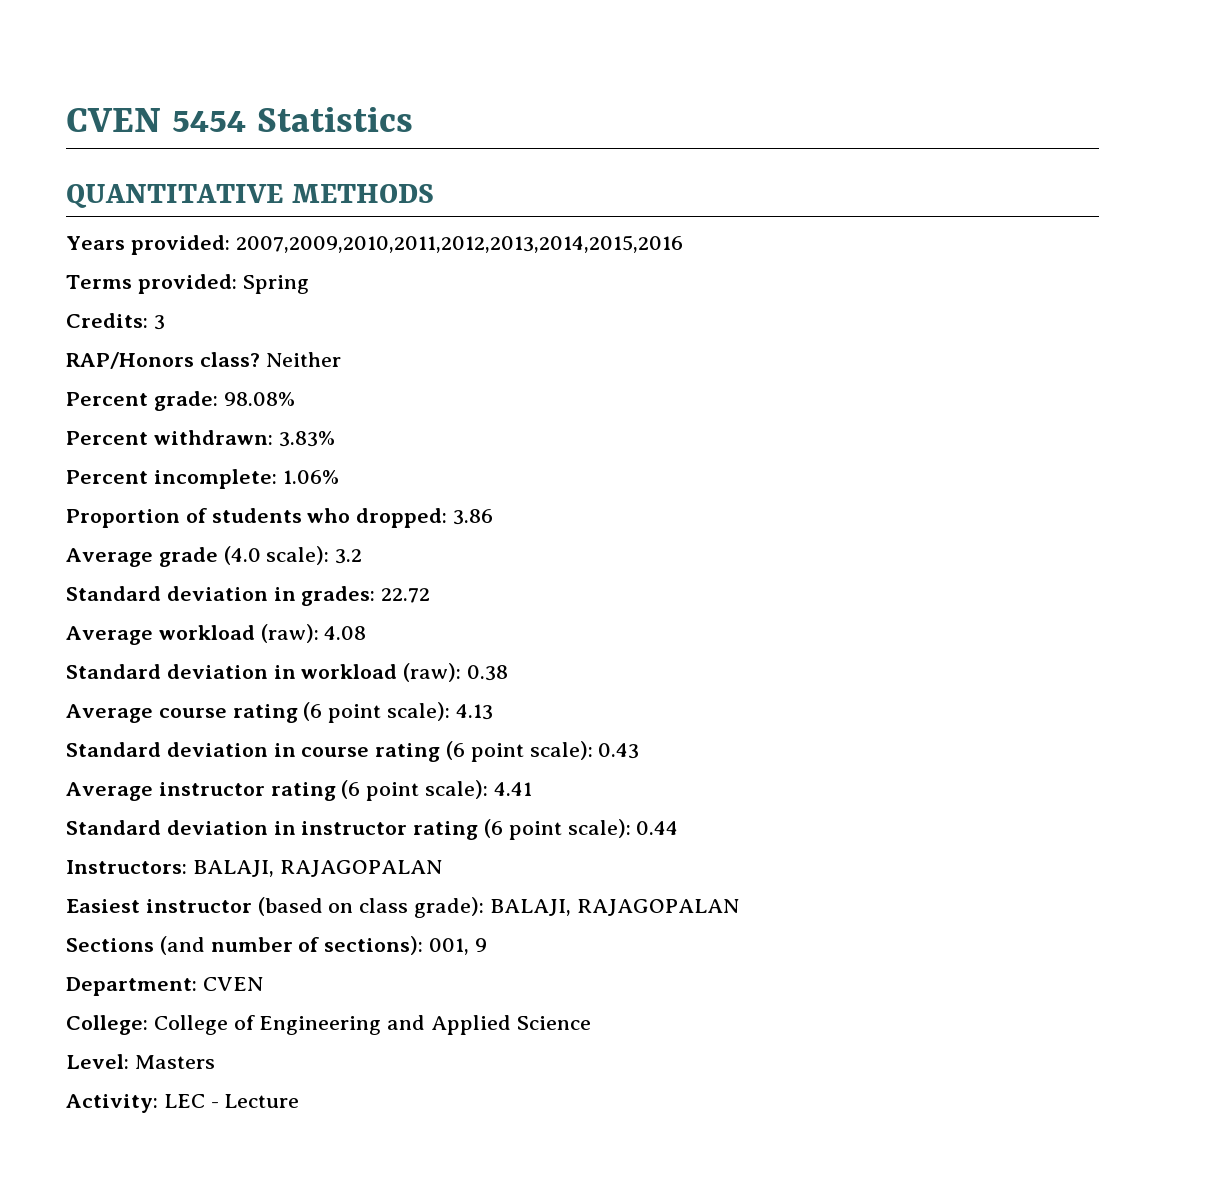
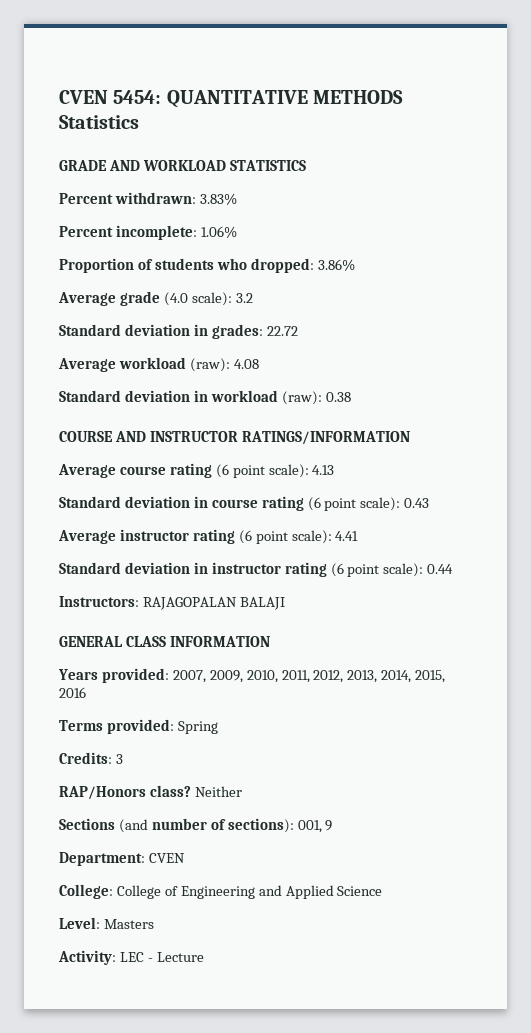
[66,107,414,132] [66,184,434,208] [66,235,683,255] [66,274,309,294] [66,313,165,330] [66,352,341,369] [66,391,295,411] CVEN 5454 Statistics // QUANTITATIVE METHODS // Years provided: 2007,2009,2010,2011,2012,2013,2014,2015,2016 // Terms provided: Spring // Credits: 3 // RAP/Honors class? Neither // Percent grade: 98.08% -> [59,90,403,108] [59,115,139,129] [59,160,306,171] CVEN 5454: QUANTITATIVE METHODS Statistics // GRADE AND WORKLOAD STATISTICS
[453,509,494,525] 3.86 -> [317,259,355,271] 3.86%
(509, 673) none -> [59,431,410,445] // COURSE AND INSTRUCTOR RATINGS/INFORMATION
[192,860,442,877] [66,897,739,918] BALAJI, RAJAGOPALAN // Easiest instructor (based on class grade): BALAJI, RAJAGOPALAN -> [142,597,285,610] [59,636,270,647] [58,668,446,683] [59,687,86,698] [59,719,218,734] [59,752,123,764] [59,785,242,800] RAJAGOPALAN BALAJI // GENERAL CLASS INFORMATION // Years provided: 2007, 2009, 2010, 2011, 2012, 2013, 2014, 2015, 2016 // Terms provided: Spring // Credits: 3 // RAP/Honors class? Neither

